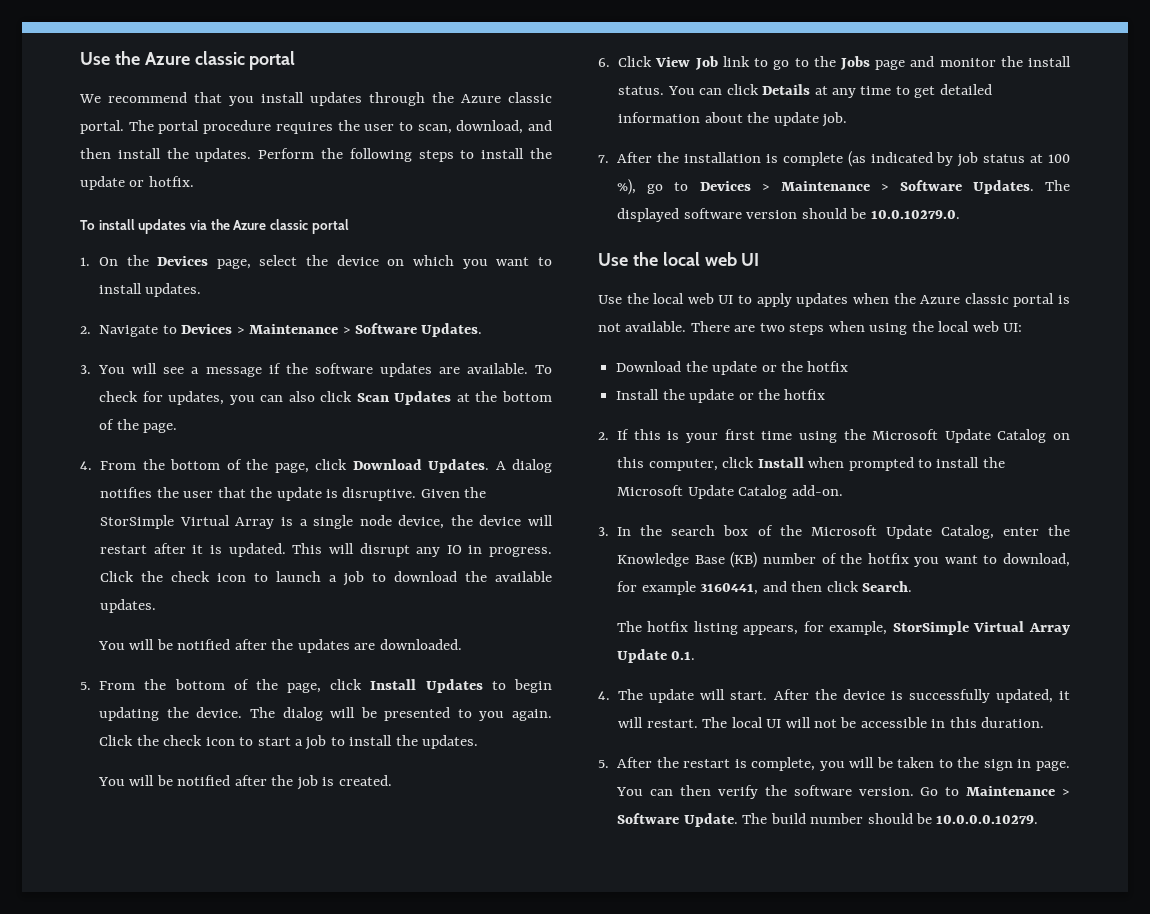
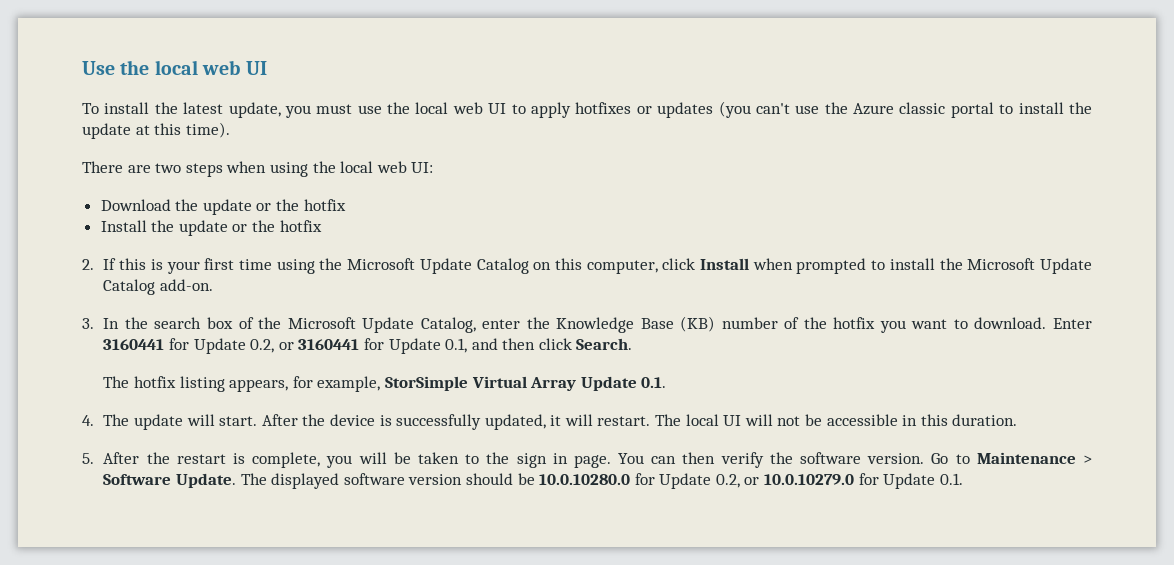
[80,51,296,70] [79,92,552,106] [80,120,552,134] [80,148,553,162] [80,176,194,190] [80,219,349,234] [80,255,552,269] [98,283,202,297] [80,323,483,337] [80,363,552,377] [99,391,552,405] [99,419,178,433] [80,459,552,473] [100,487,487,501] [100,515,553,529] [100,543,553,557] [100,571,552,586] [100,599,157,613] [97,639,462,653] [80,679,553,693] [99,707,552,721] [99,735,479,750] [97,775,392,790] [598,56,1071,70] [618,84,992,98] [618,112,848,127] [598,151,1070,167] [617,179,1070,195] [617,208,960,222] [598,252,760,266] [598,295,622,304] Use the Azure classic portal // We recommend that you install updates through the Azure classic portal. The portal procedure requires the user to scan, download, and then install the updates. Perform the following steps to install the update or hotfix. // To install updates via the Azure classic portal // 1. On the Devices page, select the device on which you want to install updates. // 2. Navigate to Devices > Maintenance > Software Updates. // 3. You will see a message if the software updates are available. To check for updates, you can also click Scan Updates at the bottom of the page. // 4. From the bottom of the page, click Download Updates. A dialog notifies the user that the update is disruptive. Given the StorSimple Virtual Array is a single node device, the device will restart after it is updated. This will disrupt any IO in progress. Click the check icon to launch a job to download the available updates. // You will be notified after the updates are downloaded. // 5. From the bottom of the page, click Install Updates to begin updating the device. The dialog will be presented to you again. Click the check icon to start a job to install the updates. // You will be notified after the job is created. // 6. Click View Job link to go to the Jobs page and monitor the install status. You can click Details at any time to get detailed information about the update job. // 7. After the installation is complete (as indicated by job status at 100 %), go to Devices > Maintenance > Software Updates. The displayed software version should be 10.0.10279.0. // Use the local web UI // Use -> [82,60,267,75] [82,102,382,118] Use the local web UI // To install the latest update, you must use
[796,293,1070,307] [598,321,687,332] updates when the Azure classic portal is not available. -> [575,101,1092,118] [82,122,230,139] hotfixes or updates (you can't use the Azure classic portal to install the update at this time). //
[1003,553,1070,567] [617,581,759,595] download, for example 3160441, -> [974,317,1092,329] [103,338,468,354] download. Enter 3160441 for Update 0.2, or 3160441 for Update 0.1,
[770,813,1039,824] build number should be 10.0.0.0.10279. -> [271,473,963,489] displayed software version should be 10.0.10280.0 for Update 0.2, or 10.0.10279.0 for Update 0.1.

